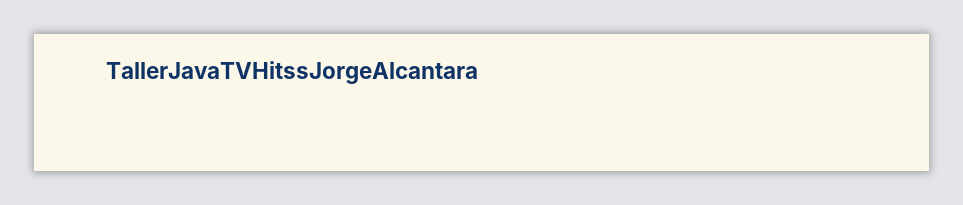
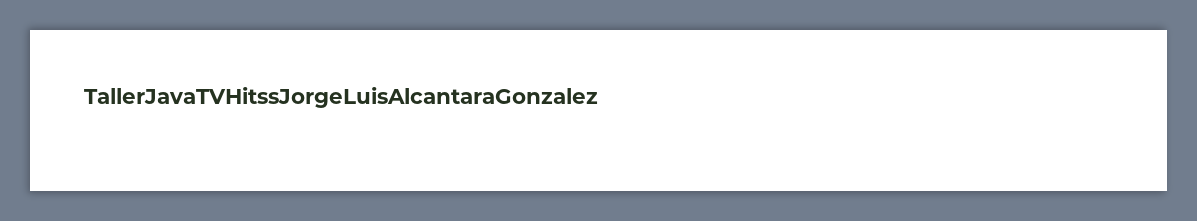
[106,61,478,84] TallerJavaTVHitssJorgeAlcantara -> [84,87,598,108] TallerJavaTVHitssJorgeLuisAlcantaraGonzalez

